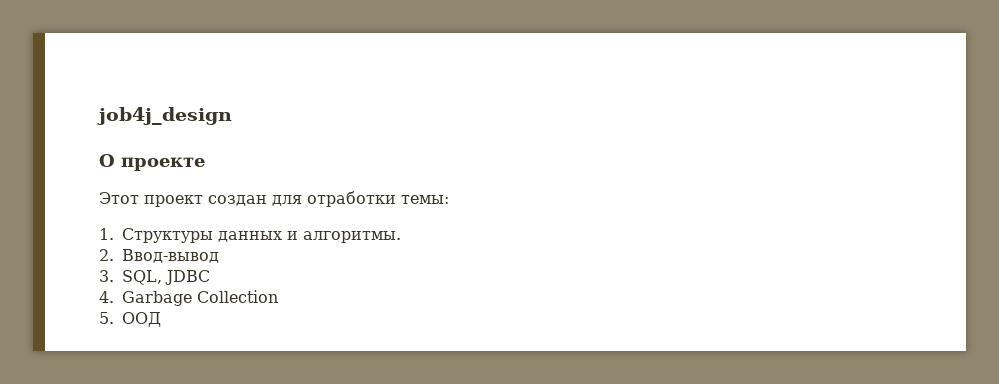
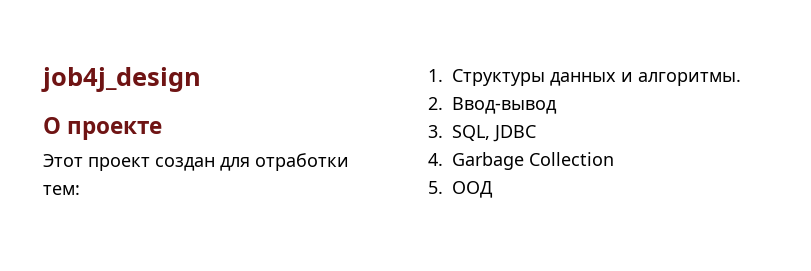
[401,195,449,204] темы: -> [43,185,80,195] тем:

